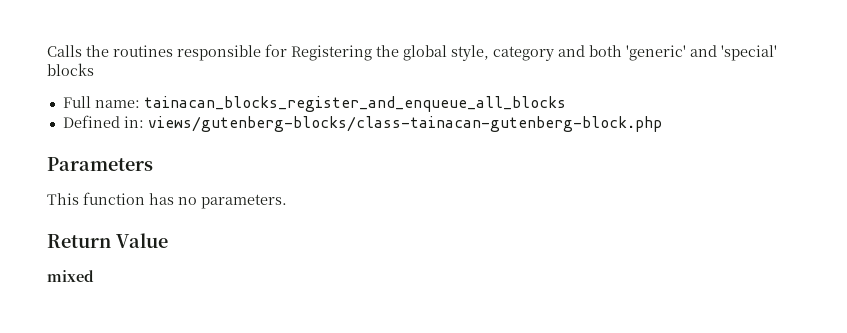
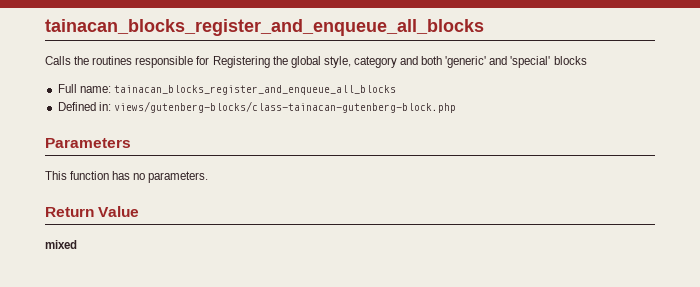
(47, 51) none -> [45,19,484,36] tainacan_blocks_register_and_enqueue_all_blocks //

